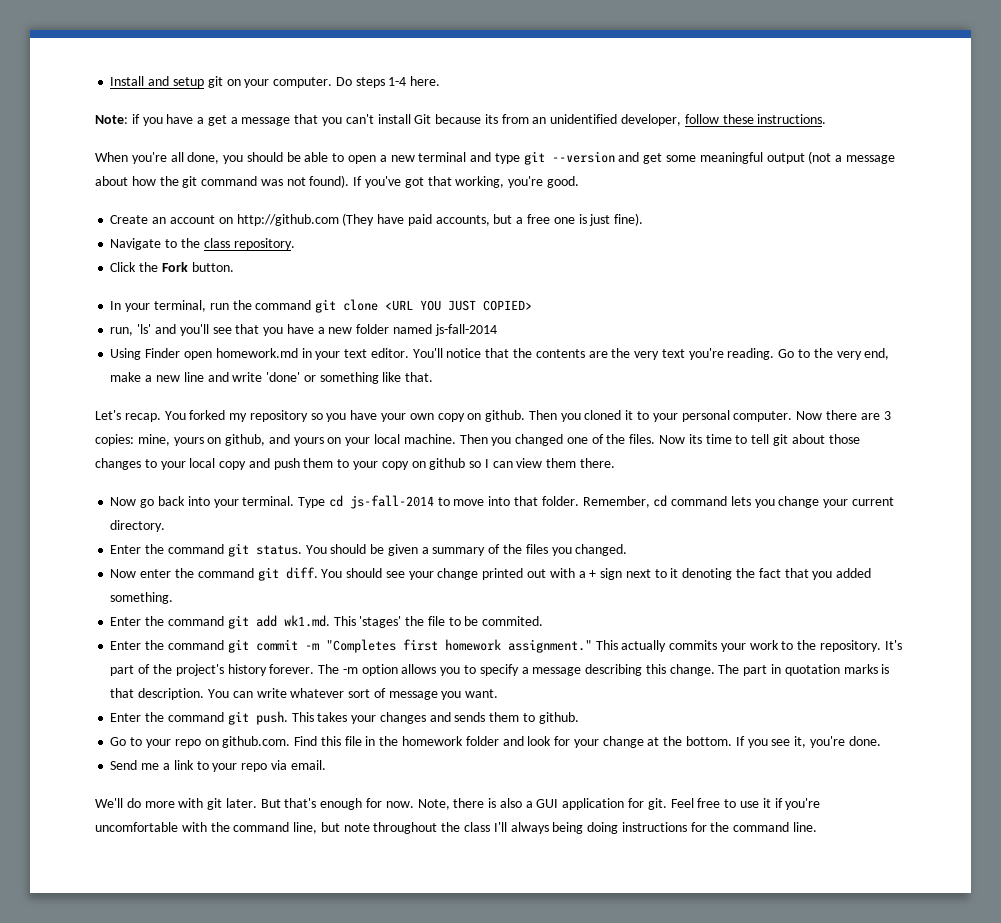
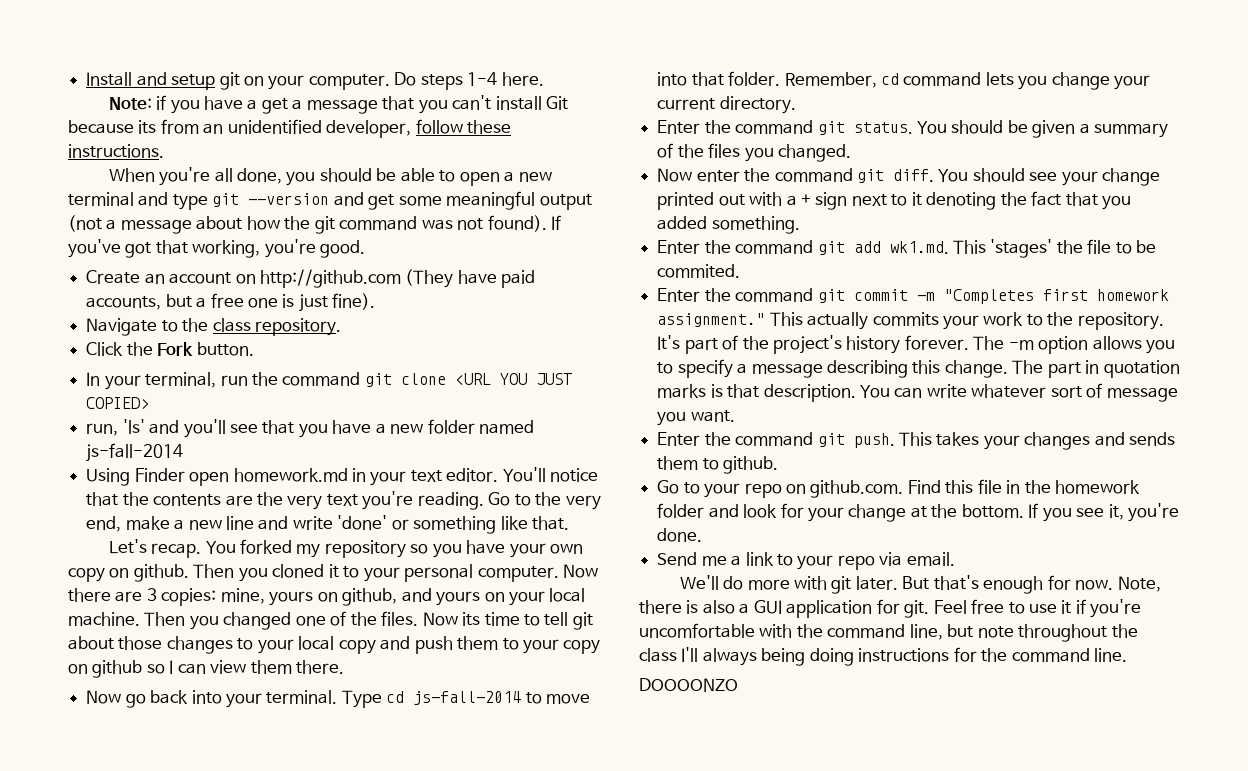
(818, 827) none -> [639,678,738,692] // DOOOONZO

